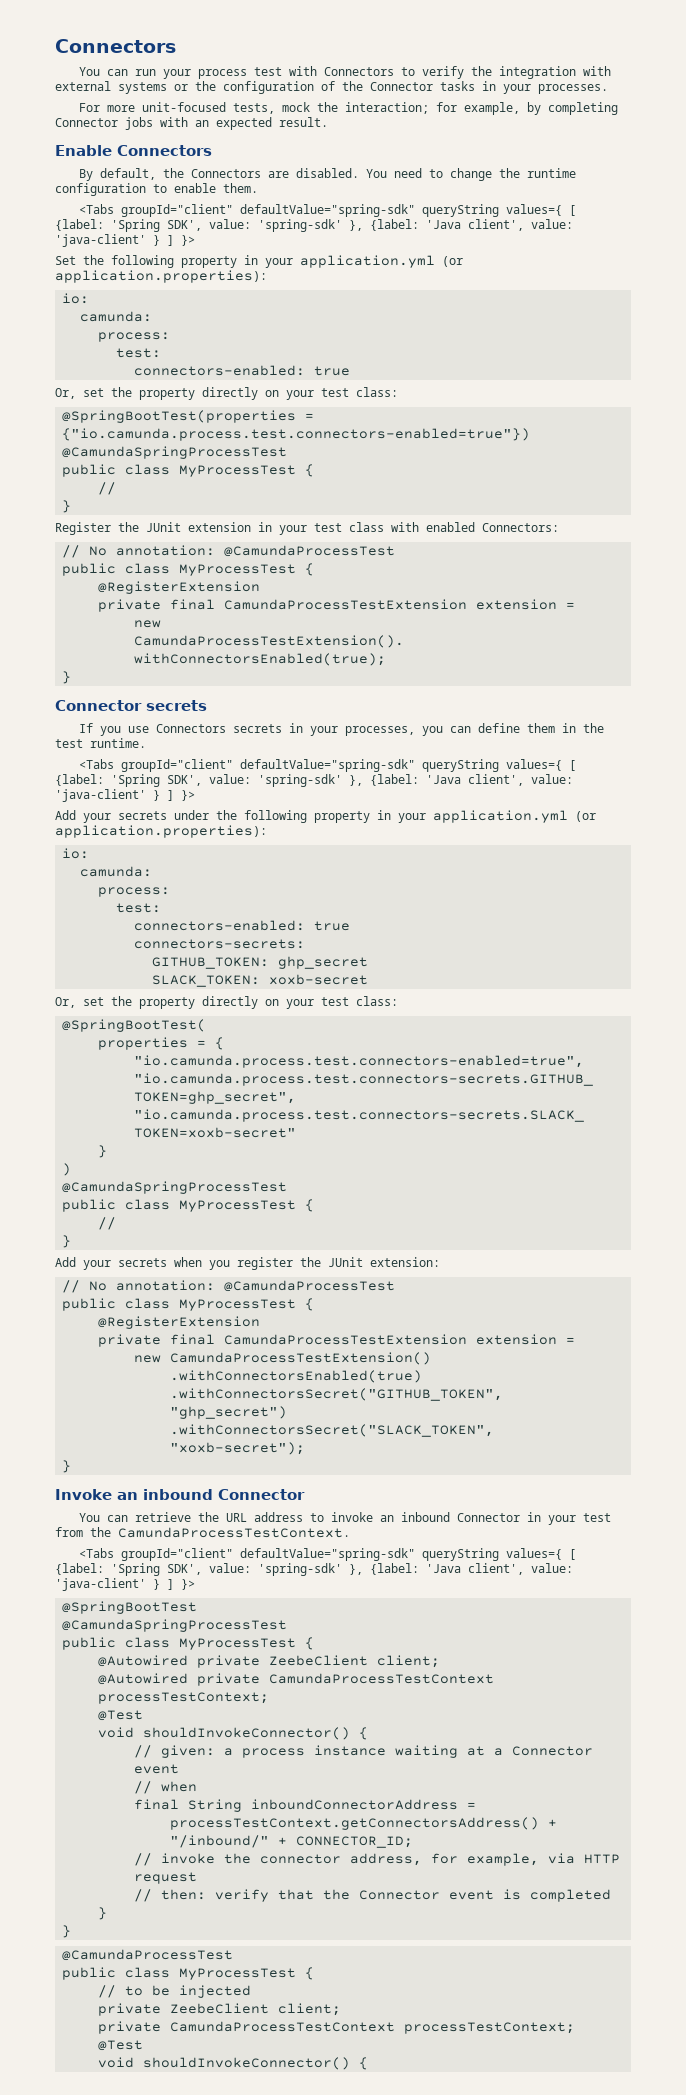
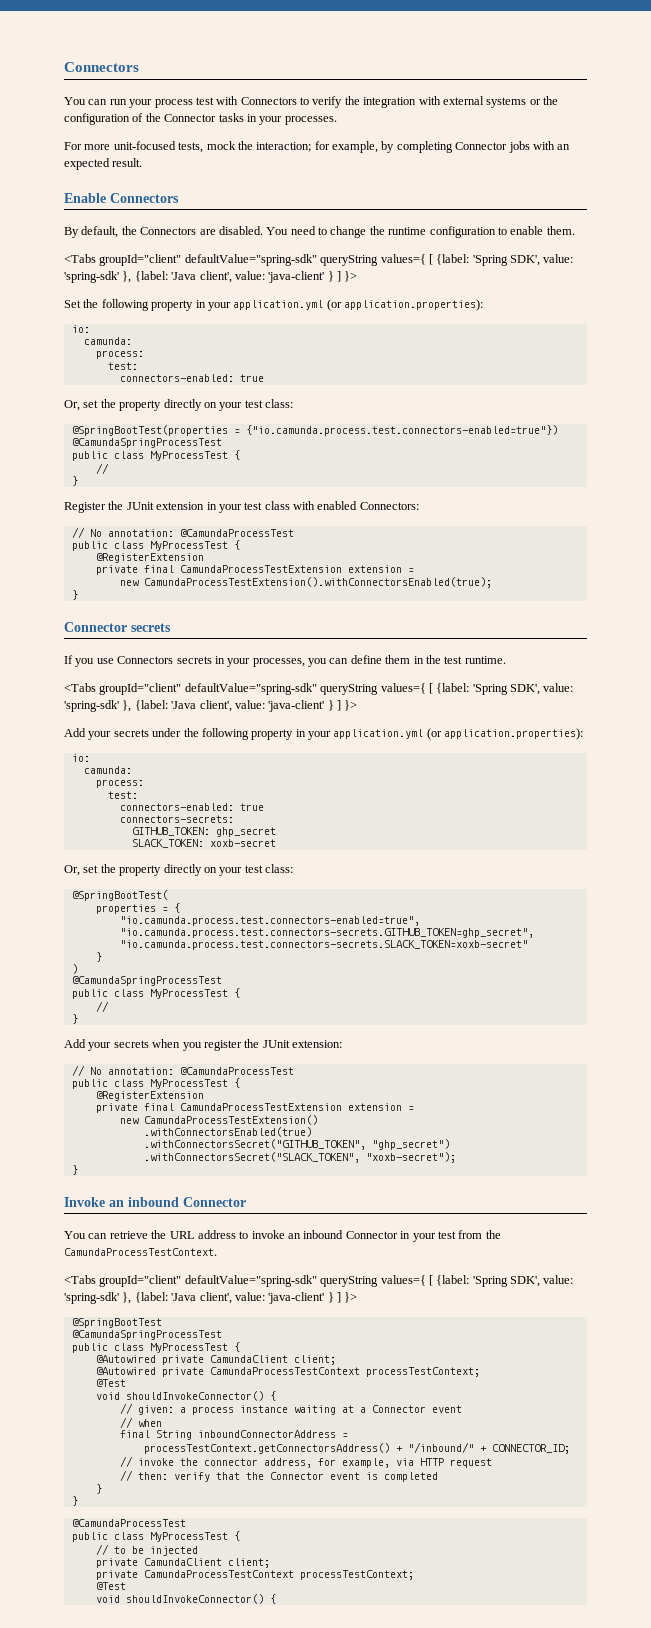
[269,1655,369,1666] ZeebeClient -> [209,1355,288,1363] CamundaClient
[170,2003,270,2014] ZeebeClient -> [143,1558,222,1566] CamundaClient

